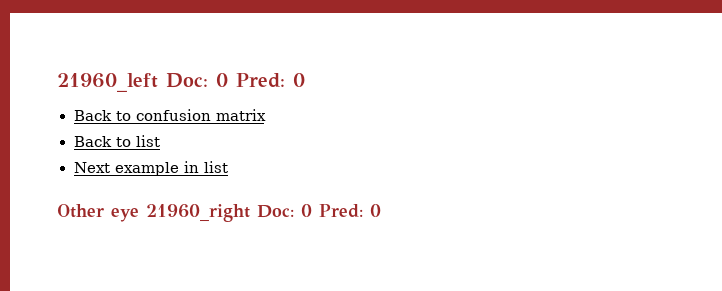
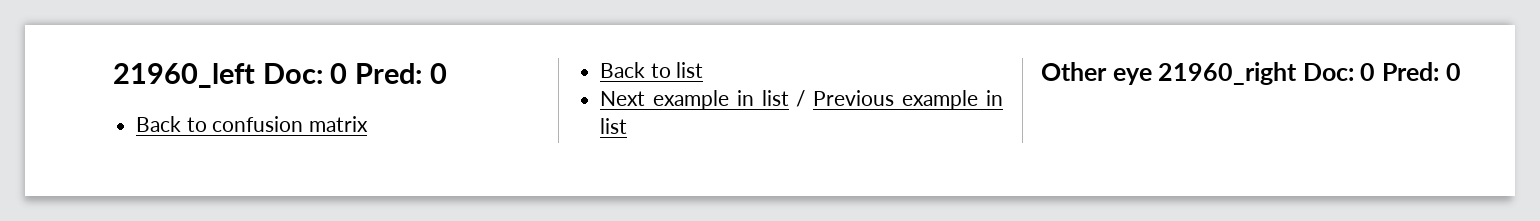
(228, 167) none -> [796,90,1003,110] [600,118,628,134] / Previous example in list

